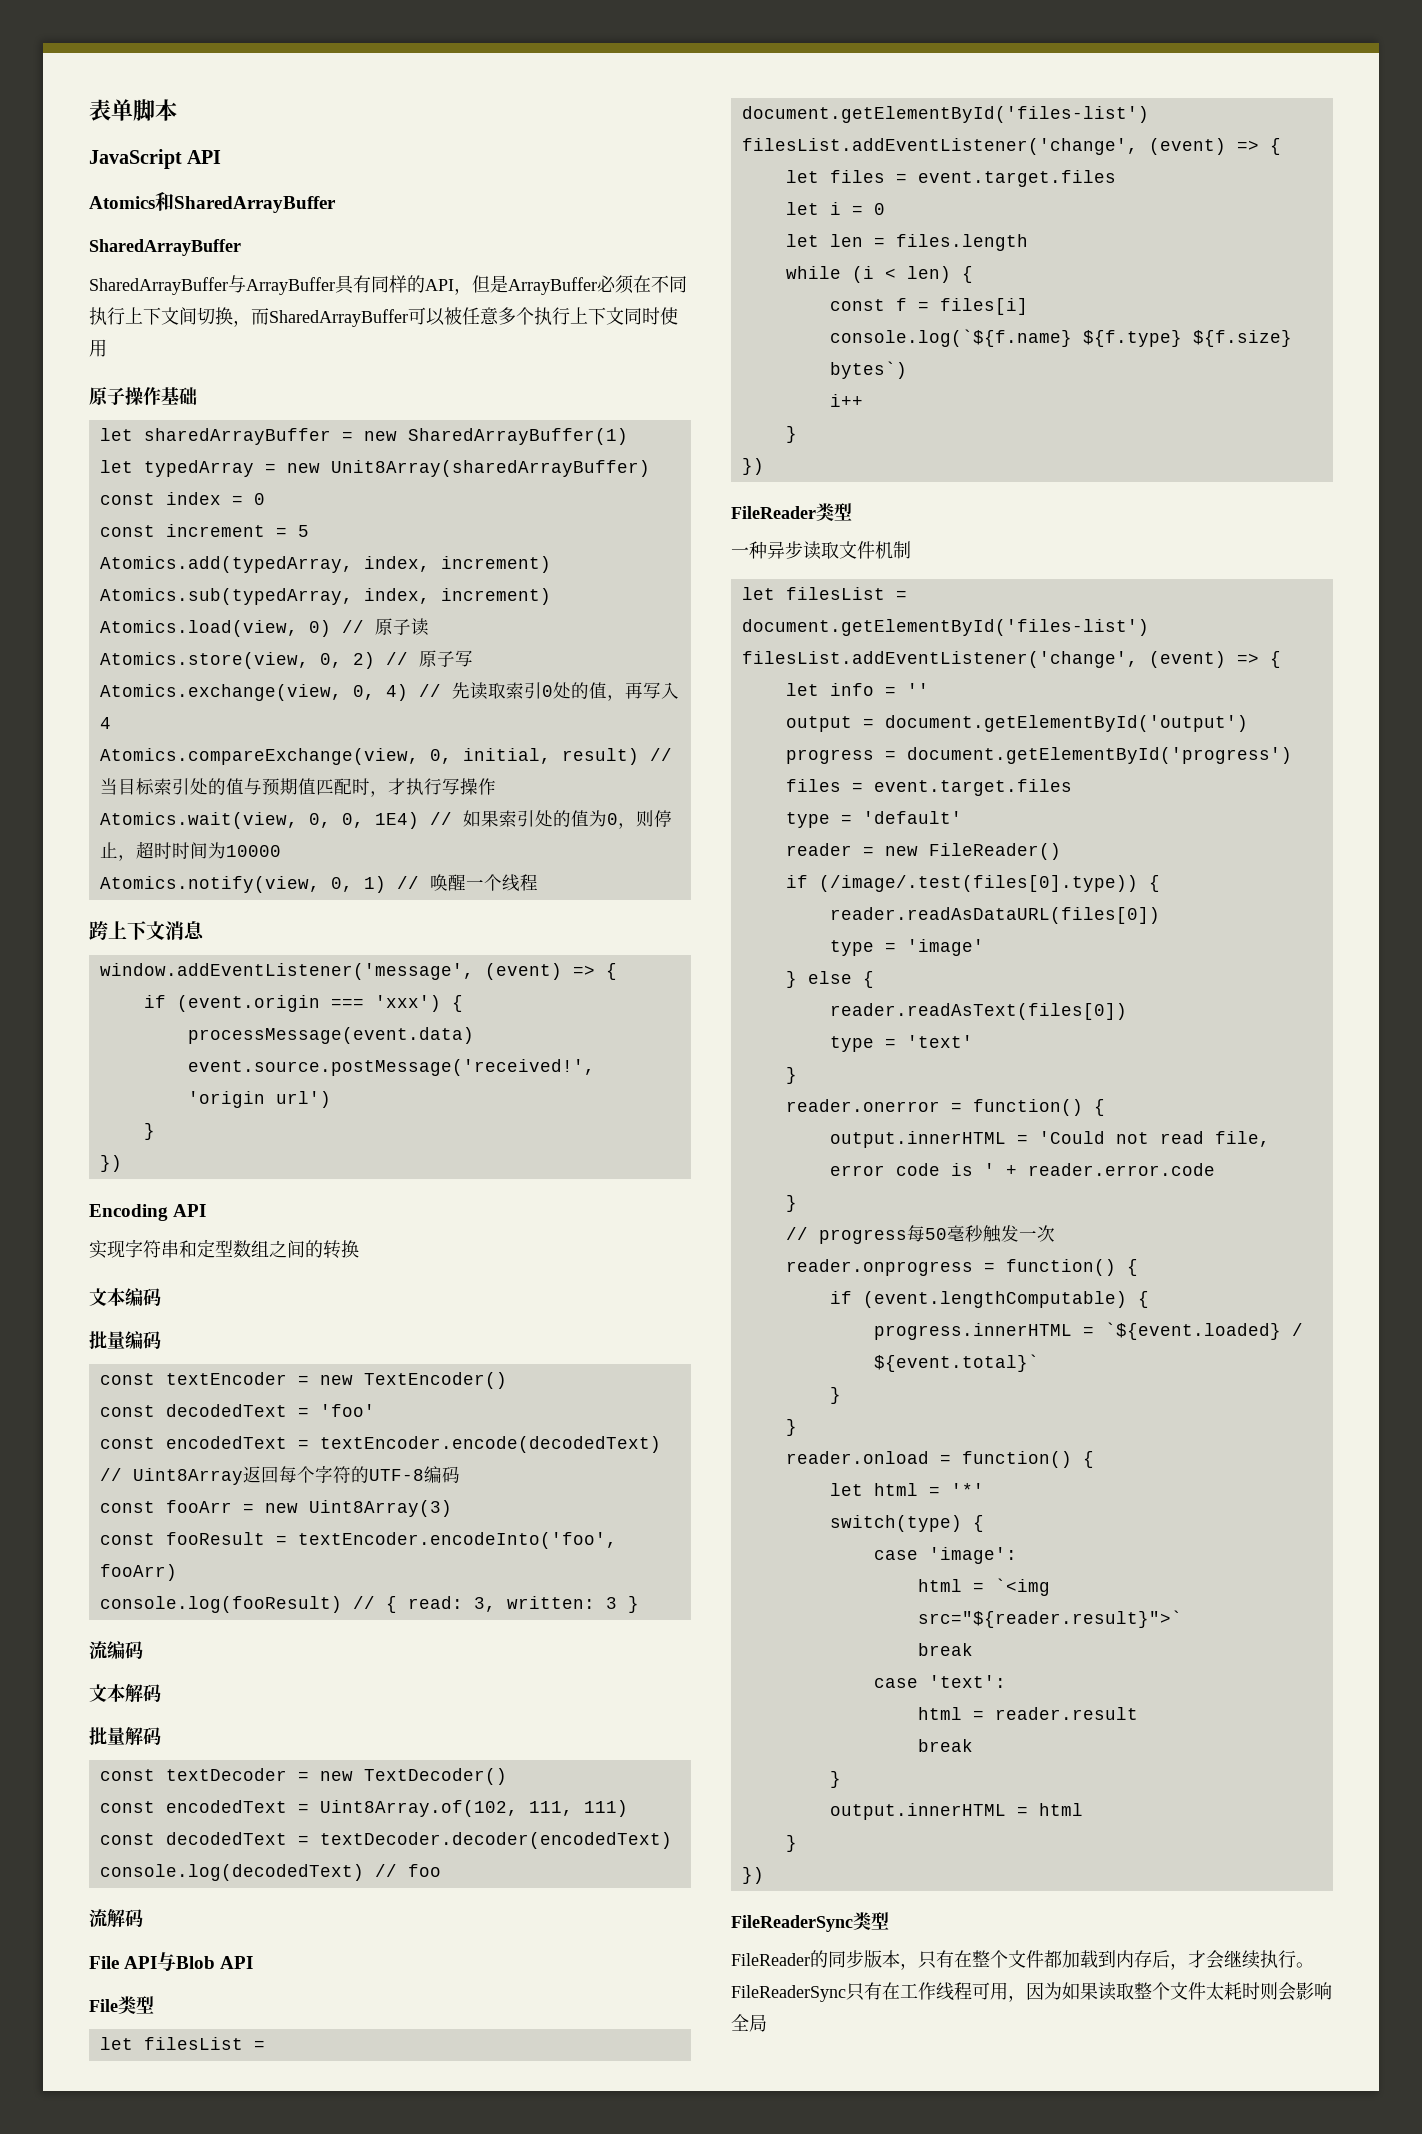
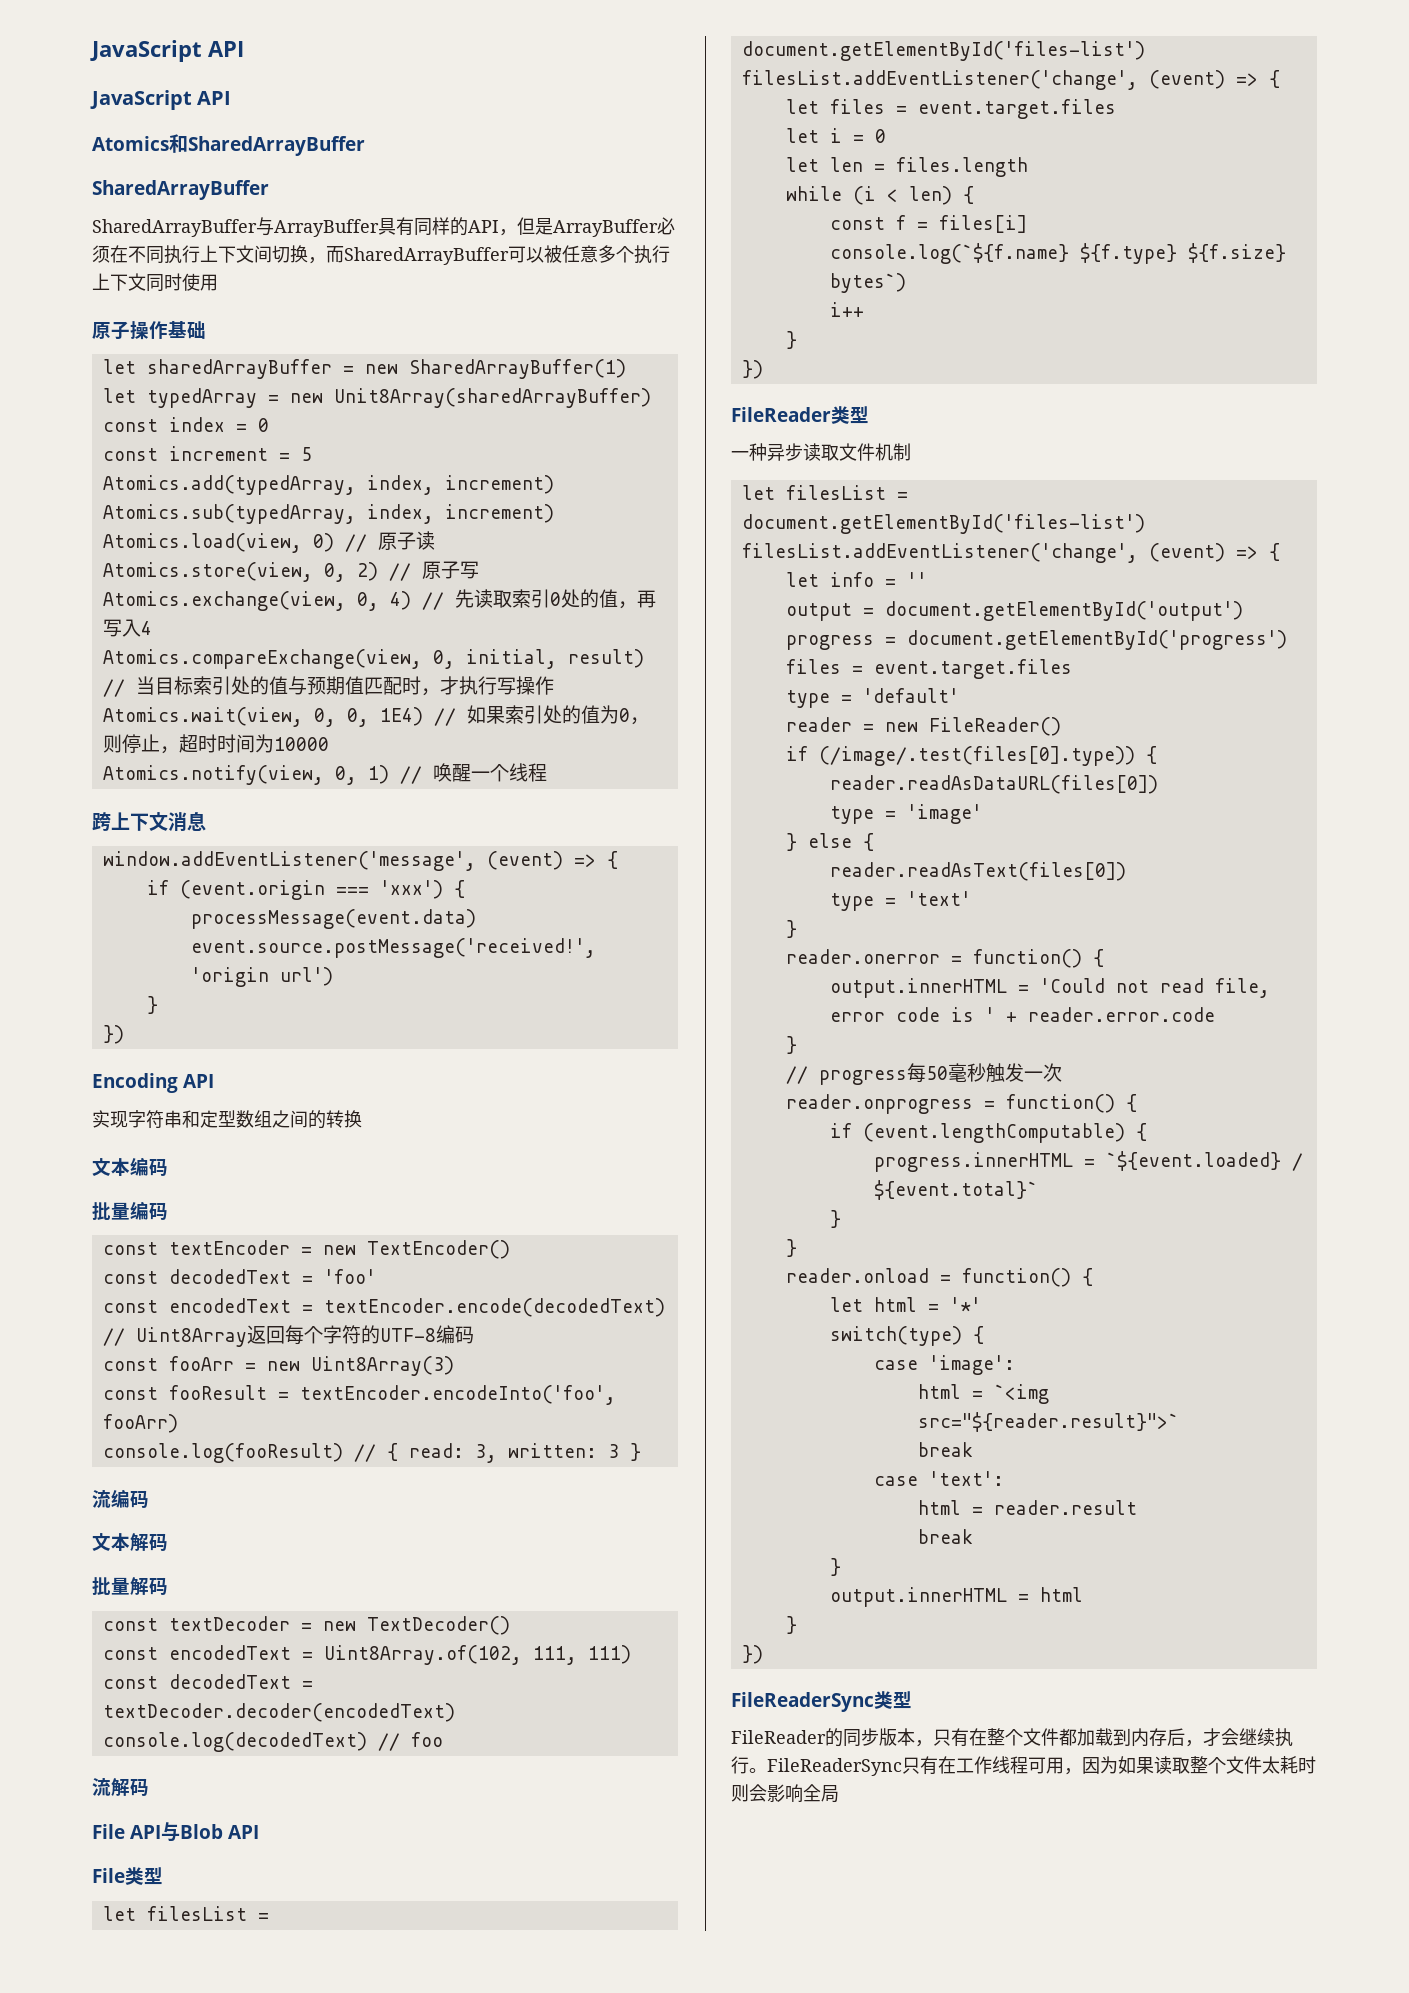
[89,99,177,121] 表单脚本 -> [90,40,244,62] JavaScript API

